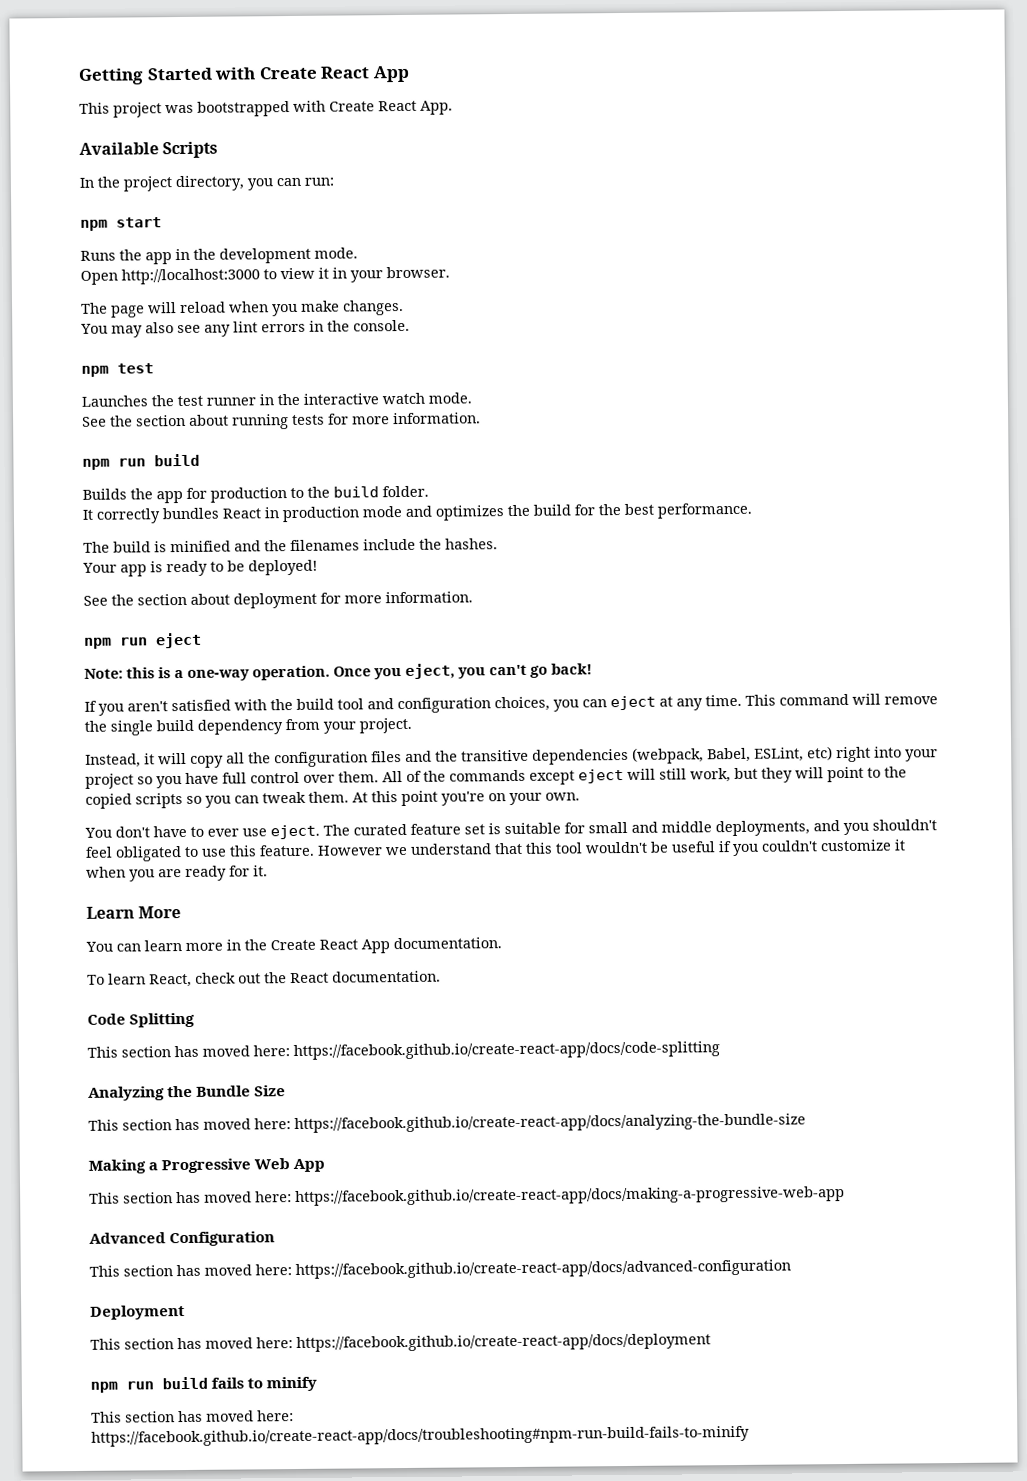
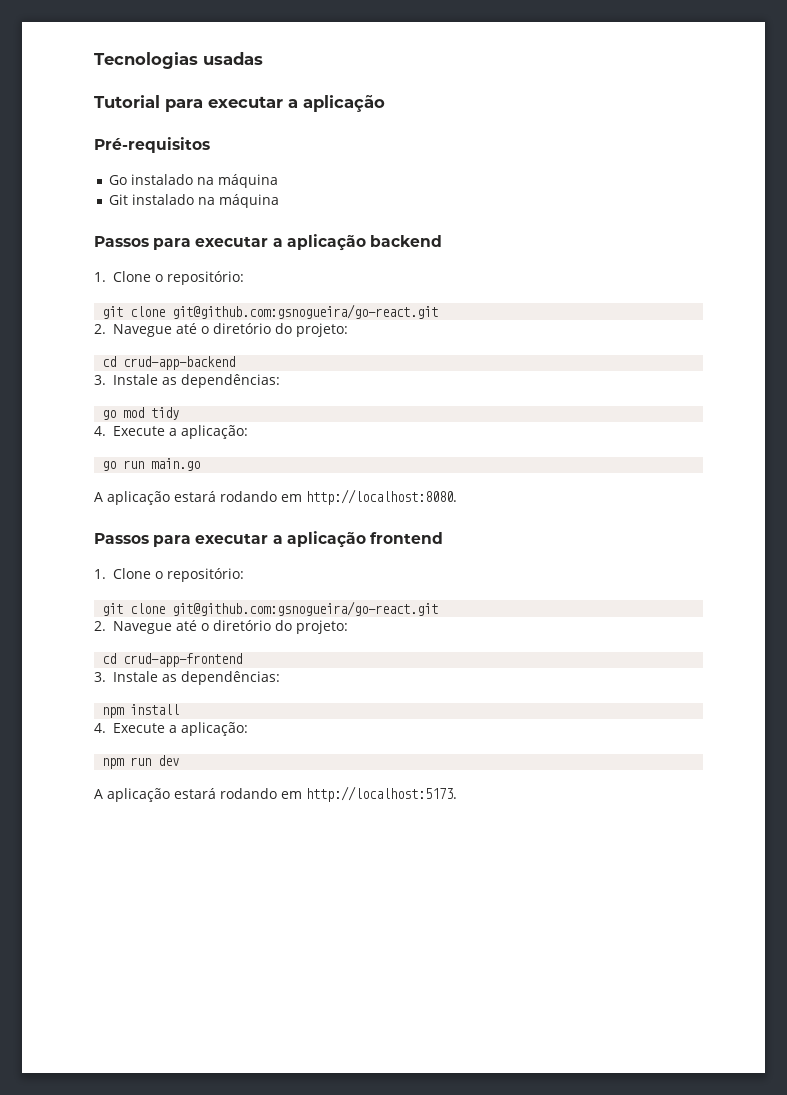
[78,65,410,85] [79,100,453,118] [79,141,219,159] [79,175,334,192] [80,217,162,231] [80,247,358,265] [80,266,450,285] [81,299,404,318] [80,319,410,338] [81,363,154,377] [81,392,472,407] [82,412,481,430] [82,453,200,470] [82,485,429,504] [82,502,752,524] [83,538,498,553] [82,559,318,577] [83,591,473,609] [84,632,202,649] [84,663,593,681] [84,693,938,716] [84,717,412,736] [85,746,938,768] [85,766,907,789] [85,790,580,809] [84,819,937,840] [85,839,906,862] [86,865,268,882] [86,906,182,919] [85,937,502,954] [87,970,441,988] [87,1012,196,1028] [87,1041,720,1061] [88,1085,287,1101] [88,1113,806,1134] [88,1158,326,1174] [89,1186,845,1207] [89,1231,276,1247] [89,1259,791,1279] [90,1305,185,1320] [90,1333,711,1352] [90,1376,318,1393] [91,1410,294,1423] [91,1425,750,1447] Getting Started with Create React App // This project was bootstrapped with Create React App. // Available Scripts // In the project directory, you can run: // npm start // Runs the app in the development mode. // Open http://localhost:3000 to view it in your browser. // The page will reload when you make changes. // You may also see any lint errors in the console. // npm test // Launches the test runner in the interactive watch mode. // See the section about running tests for more information. // npm run build // Builds the app for production to the build folder. // It correctly bundles React in production mode and optimizes the build for the best performance. // The build is minified and the filenames include the hashes. // Your app is ready to be deployed! // See the section about deployment for more information. // npm run eject // Note: this is a one-way operation. Once you eject, you can't go back! // If you aren't satisfied with the build tool and configuration choices, you can eject at any time. This command will remove the single build dependency from your project. // Instead, it will copy all the configuration files and the transitive dependencies (webpack, Babel, ESLint, etc) right into your project so you have full control over them. All of the commands except eject will still work, but they will point to the copied scripts so you can tweak them. At this point you're on your own. // You don't have to ever use eject. The curated feature set is suitable for small and middle deployments, and you shouldn't feel obligated to use this feature. However we understand that this tool wouldn't be useful if you couldn't customize it when you are ready for it. // Learn More // You can learn more in the Create React App documentation. // To learn React, check out the React documentation. // Code Splitting // This section has moved here: https://facebook.github.io/create-react-app/docs/code-splitting // Analyzing the Bundle Size // This section has moved here: https://facebook.github.io/create-react-app/docs/analyzing-the-bundle-size // Making a Progressive Web App // This section has moved here: https://facebook.github.io/create-react-app/docs/making-a-progressive-web-app // Advanced Configuration // This section has moved here: https://facebook.github.io/create-react-app/docs/advanced-configuration // Deployment // This section has moved here: https://facebook.github.io/create-react-app/docs/deployment // npm run build fails to minify // This section has moved here: https://facebook.github.io/create-react-app/docs/troubleshooting#npm-run-build-fails-to-minify -> [94,52,263,69] [94,95,385,112] [94,137,210,153] [109,174,279,188] [109,194,280,208] [94,234,442,251] [94,271,244,285] [102,304,439,319] [94,323,348,337] [102,356,236,370] [94,374,280,388] [102,407,180,420] [94,425,248,439] [102,458,201,471] [94,489,457,505] [94,531,443,548] [94,568,244,582] [102,601,439,616] [94,620,348,634] [102,653,243,667] [94,671,280,685] [102,704,180,718] [94,722,248,736] [102,755,180,769] [94,786,457,802] Tecnologias usadas // Tutorial para executar a aplicação // Pré-requisitos // Go instalado na máquina // Git instalado na máquina // Passos para executar a aplicação backend // 1. Clone o repositório: // git clone git@github.com:gsnogueira/go-react.git // 2. Navegue até o diretório do projeto: // cd crud-app-backend // 3. Instale as dependências: // go mod tidy // 4. Execute a aplicação: // go run main.go // A aplicação estará rodando em http://localhost:8080. // Passos para executar a aplicação frontend // 1. Clone o repositório: // git clone git@github.com:gsnogueira/go-react.git // 2. Navegue até o diretório do projeto: // cd crud-app-frontend // 3. Instale as dependências: // npm install // 4. Execute a aplicação: // npm run dev // A aplicação estará rodando em http://localhost:5173.

